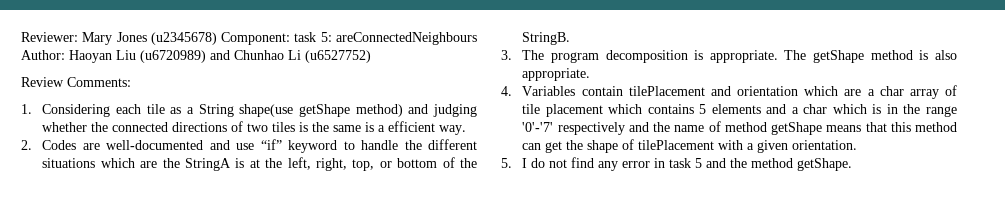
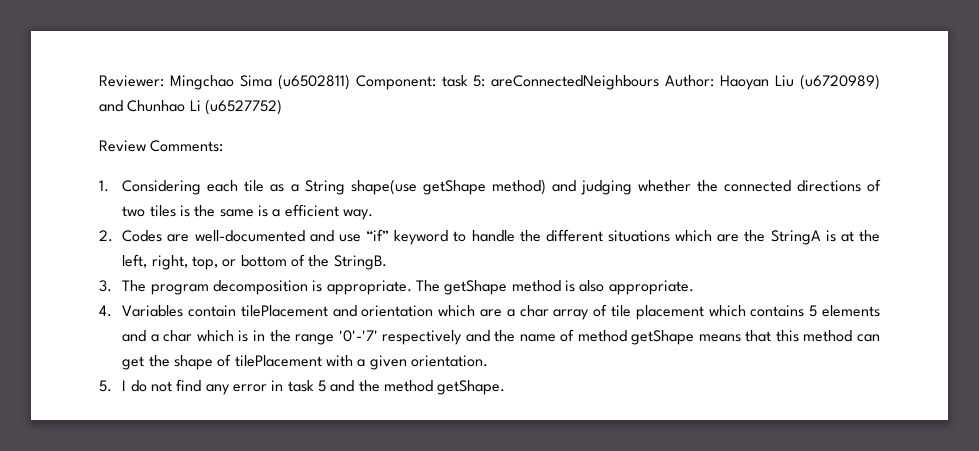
[82,32,217,45] Mary Jones (u2345678) -> [169,74,350,90] Mingchao Sima (u6502811)

